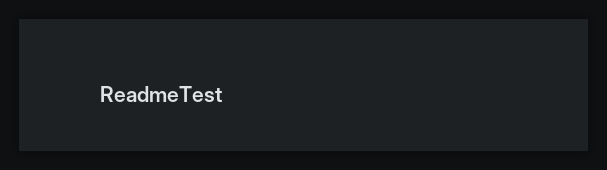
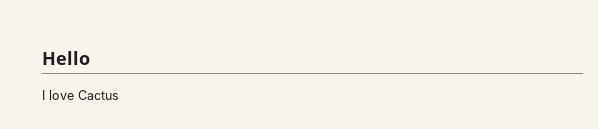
[100,86,222,102] ReadmeTest -> [42,51,90,65] [42,90,119,100] Hello // I love Cactus

